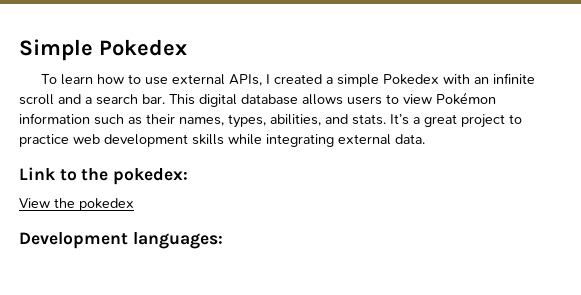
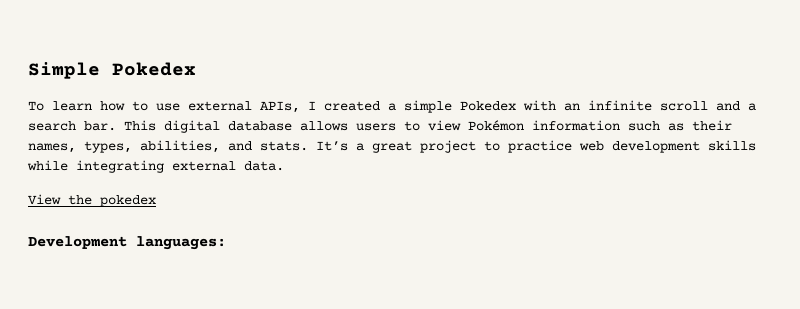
[19,167,189,185] // Link to the pokedex: -> (284, 166) none

